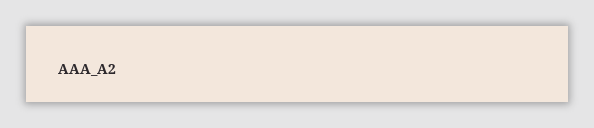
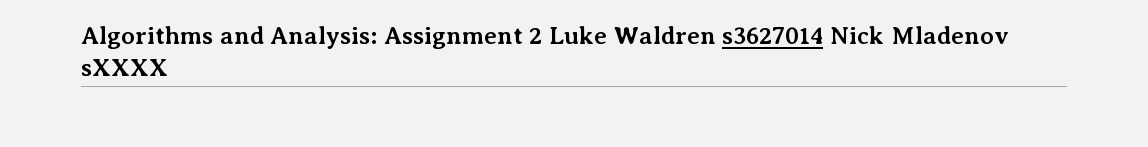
[58,64,116,76] AAA_A2 -> [81,26,1009,49] [81,59,168,76] Algorithms and Analysis: Assignment 2 Luke Waldren s3627014 Nick Mladenov sXXXX

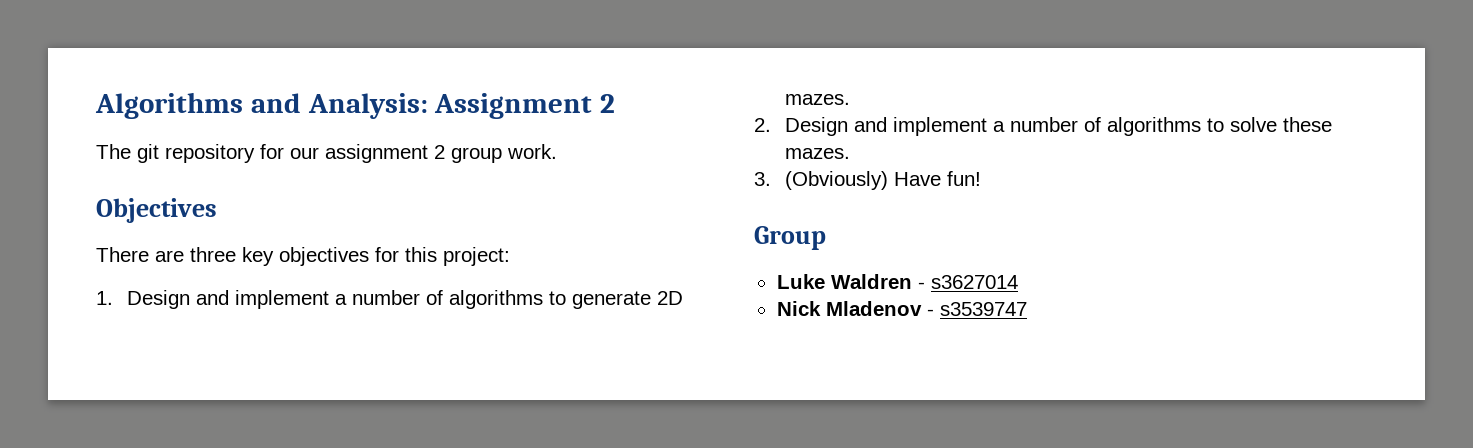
(543, 36) none -> [96,144,557,163] [96,198,217,223] [96,247,510,266] [96,290,683,309] [784,94,850,105] [754,117,1332,136] [784,148,850,159] [754,171,981,190] [754,226,826,250] // The git repository for our assignment 2 group work. // Objectives // There are three key objectives for this project: // 1. Design and implement a number of algorithms to generate 2D mazes. // 2. Design and implement a number of algorithms to solve these mazes. // 3. (Obviously) Have fun! // Group //
(716, 35) none -> [917,282,925,289] -
(824, 35) none -> (1018, 282) //
[81,59,168,76] sXXXX -> [926,302,1027,316] - s3539747

